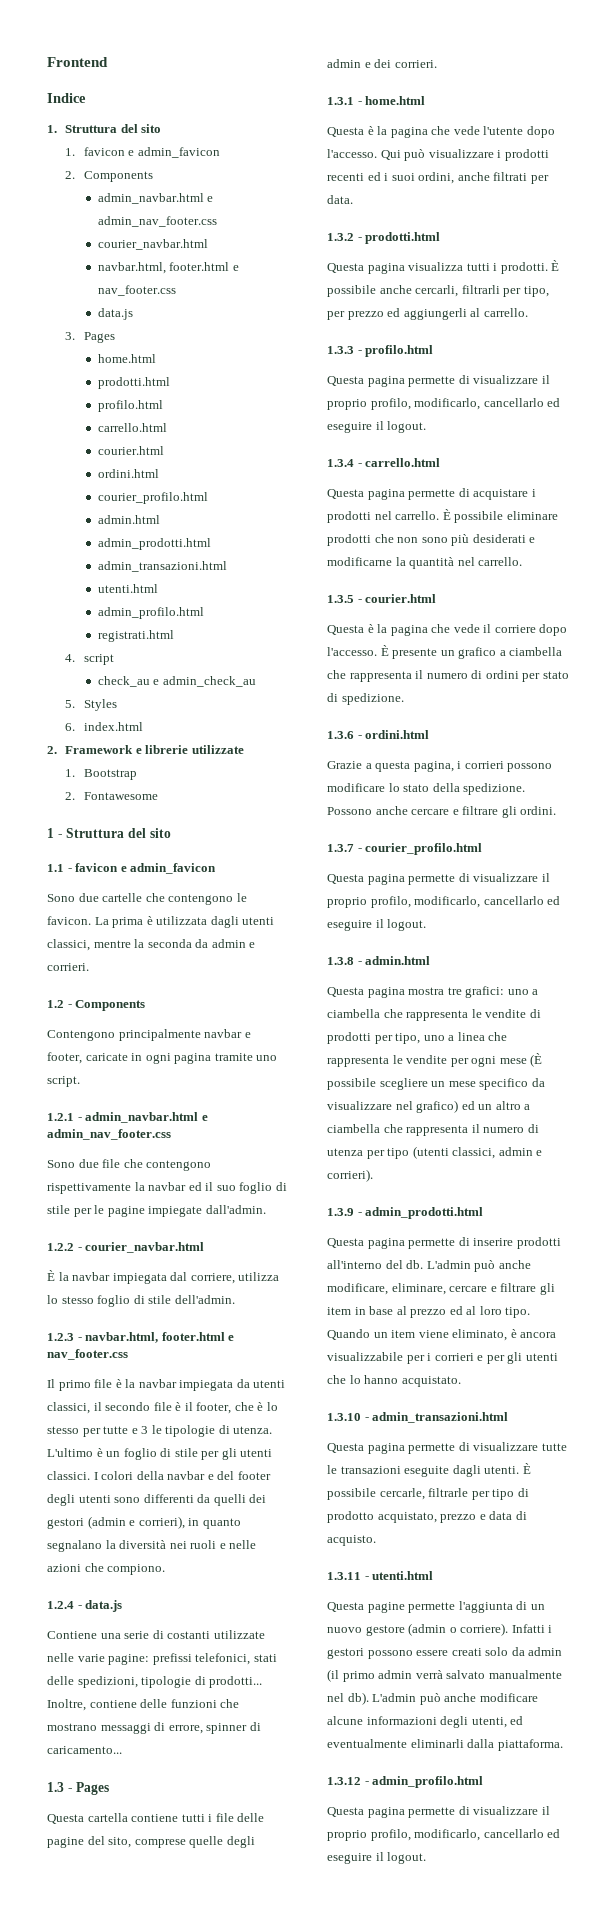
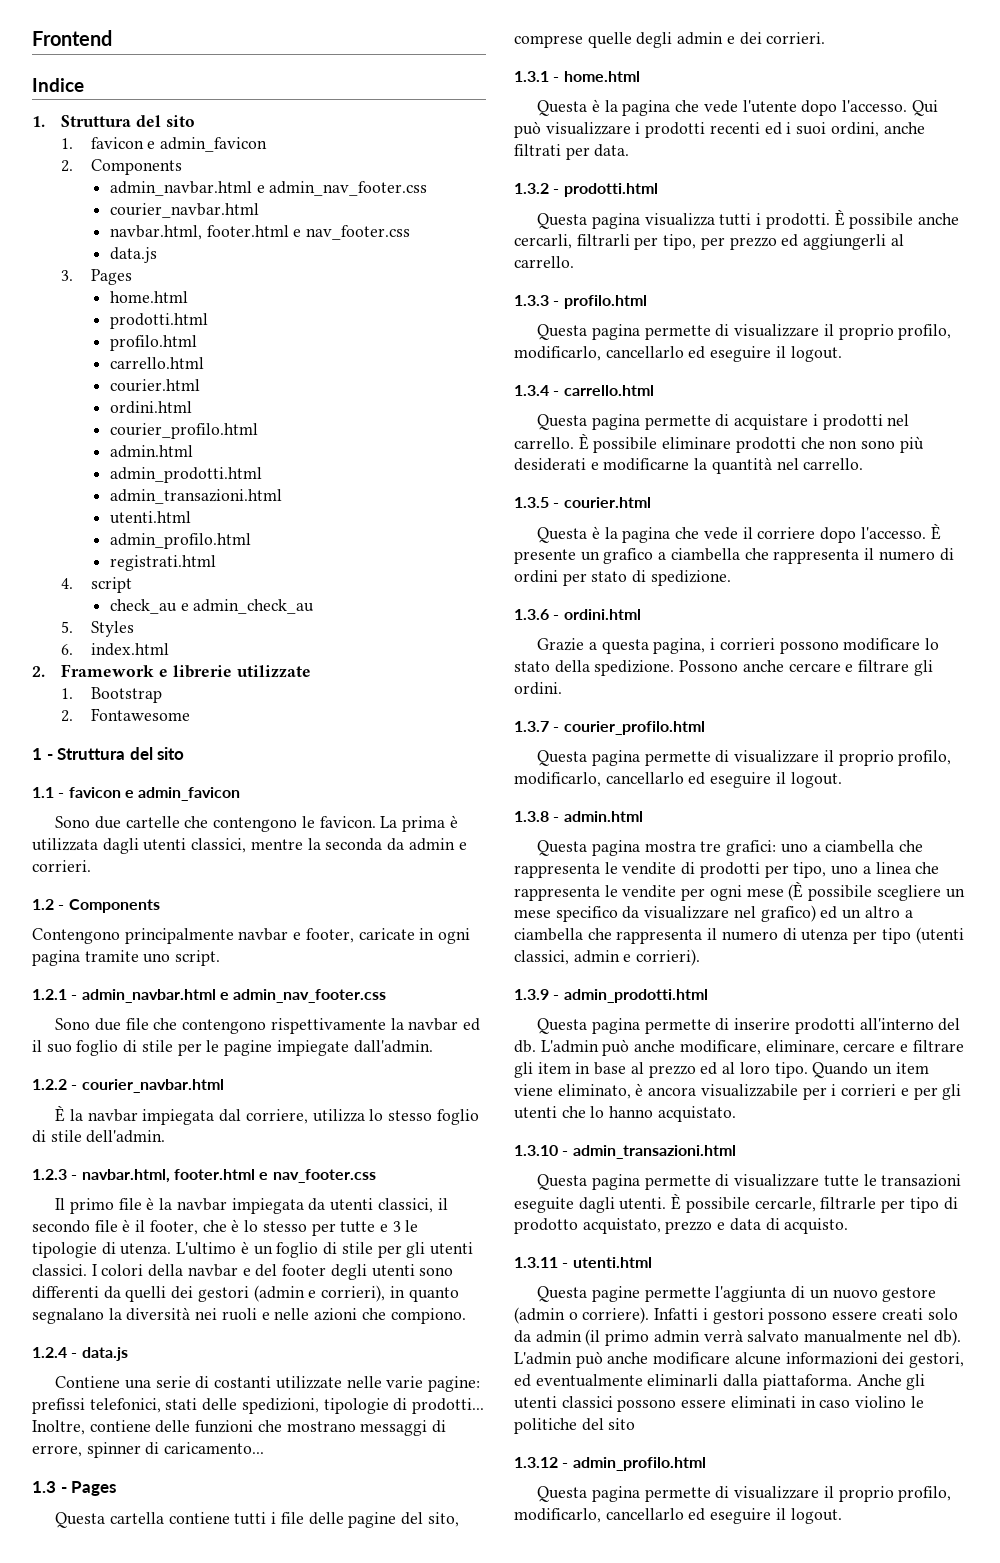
[440,1716,507,1728] degli utenti, -> [882,1352,965,1368] dei gestori,
(563, 1745) none -> [856,1374,926,1390] [514,1396,924,1412] [514,1418,636,1434] Anche gli utenti classici possono essere eliminati in caso violino le politiche del sito

